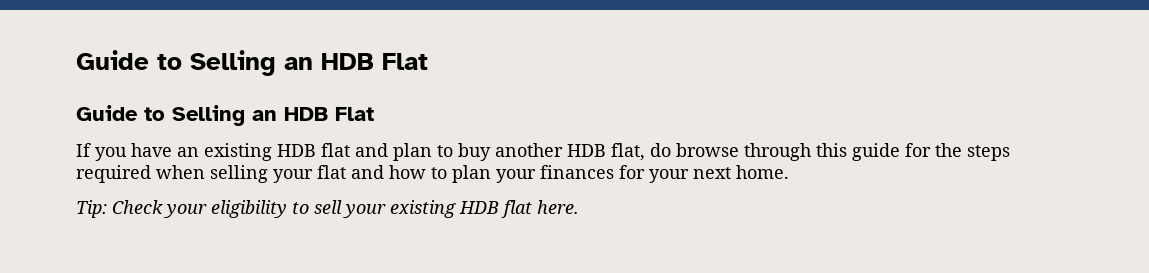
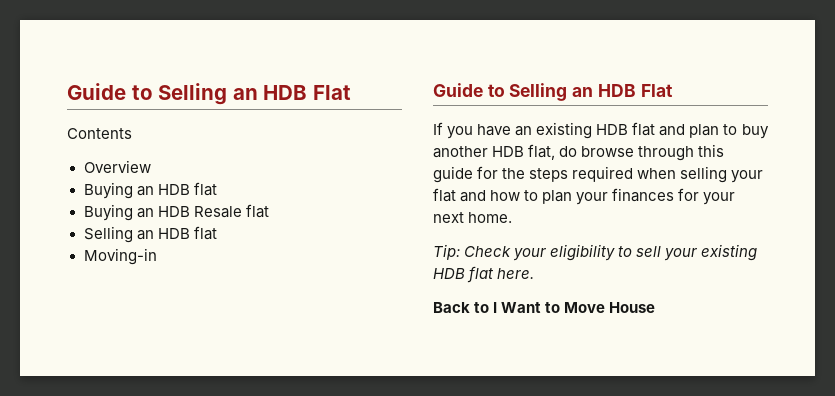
[76,50,428,76] Guide to Selling an HDB Flat -> [67,83,351,105] [67,128,132,139] [83,160,151,173] [83,182,217,199] [83,204,269,221] [83,226,217,243] [83,248,157,265] Guide to Selling an HDB Flat // Contents // Overview // Buying an HDB flat // Buying an HDB Resale flat // Selling an HDB flat // Moving-in
(579, 207) none -> [433,302,656,313] // Back to I Want to Move House

